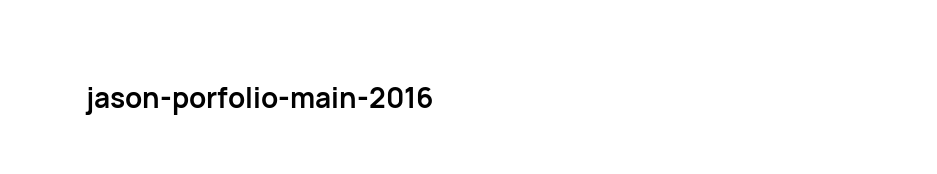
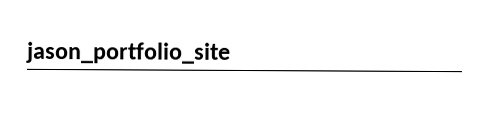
[85,87,433,115] jason-porfolio-main-2016 -> [26,41,231,64] jason_portfolio_site

